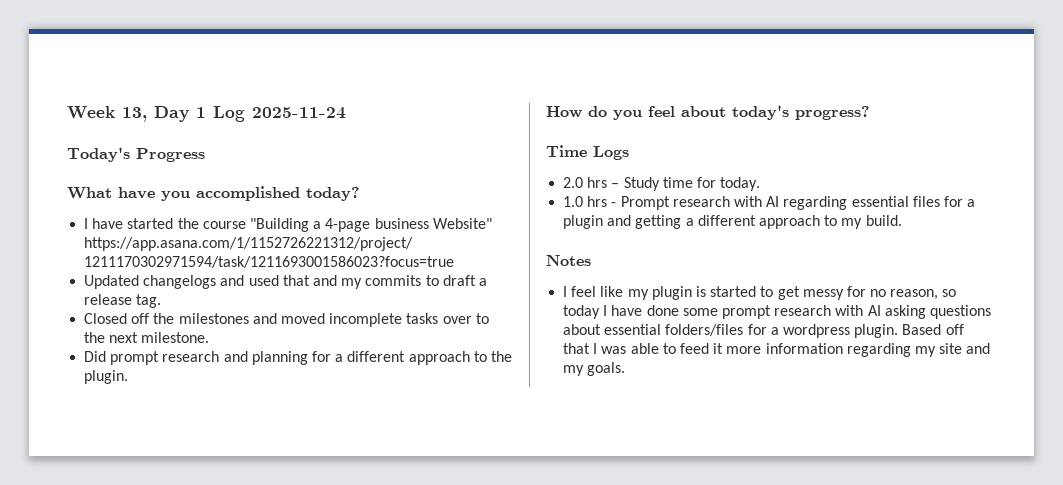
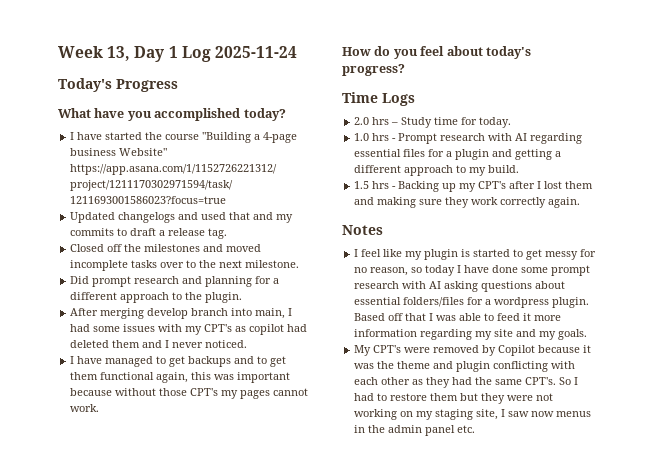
(129, 377) none -> [70,308,293,319] [70,324,308,335] [70,340,248,348] [70,356,287,367] [70,372,291,383] [70,388,309,399] [70,404,100,412] // After merging develop branch into main, I had some issues with my CPT's as copilot had deleted them and I never noticed. // I have managed to get backups and to get them functional again, this was important because without those CPT's my pages cannot work.
(902, 220) none -> [354,181,594,192] [354,197,581,208] // 1.5 hrs - Backing up my CPT's after I lost them and making sure they work correctly again.
(626, 369) none -> [354,345,592,356] [354,361,576,372] [354,377,579,388] [354,393,554,404] [354,409,592,420] [354,425,476,436] // My CPT's were removed by Copilot because it was the theme and plugin conflicting with each other as they had the same CPT's. So I had to restore them but they were not working on my staging site, I saw now menus in the admin panel etc.

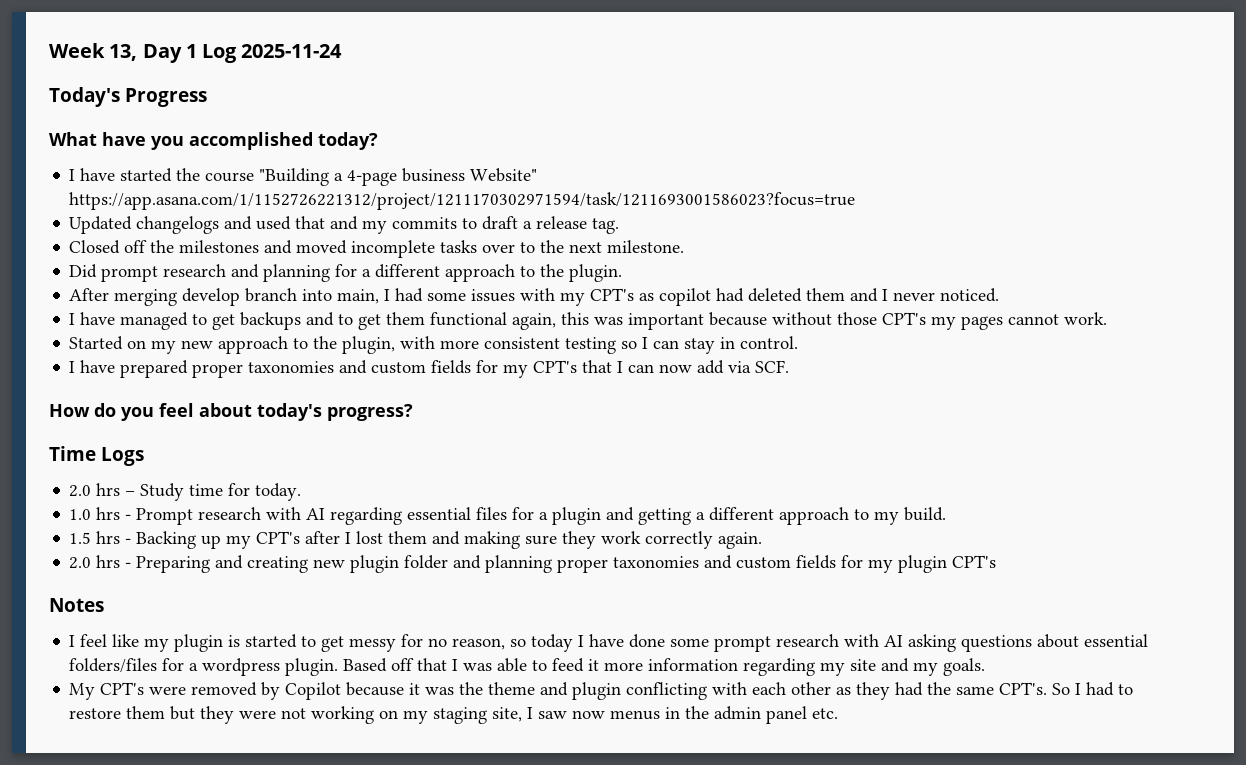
(100, 408) none -> [69,336,799,354] [69,360,790,378] // Started on my new approach to the plugin, with more consistent testing so I can stay in control. // I have prepared proper taxonomies and custom fields for my CPT's that I can now add via SCF.
(581, 202) none -> [69,555,997,573] // 2.0 hrs - Preparing and creating new plugin folder and planning proper taxonomies and custom fields for my plugin CPT's

